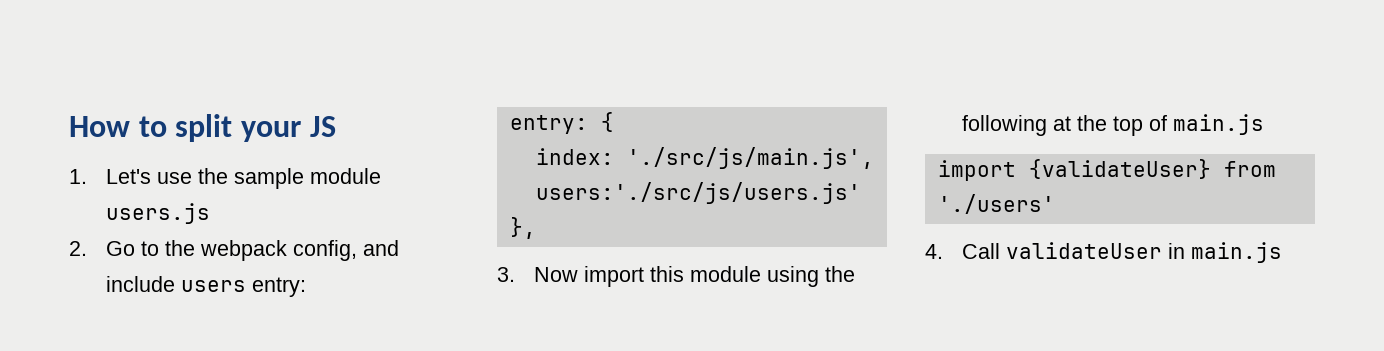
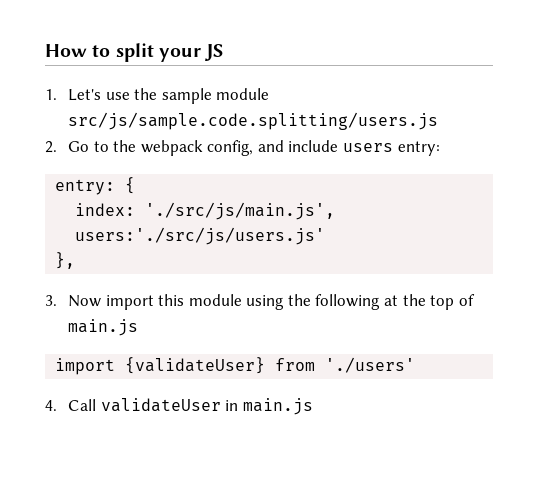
[106,203,211,224] users.js -> [67,112,438,130] src/js/sample.code.splitting/users.js

